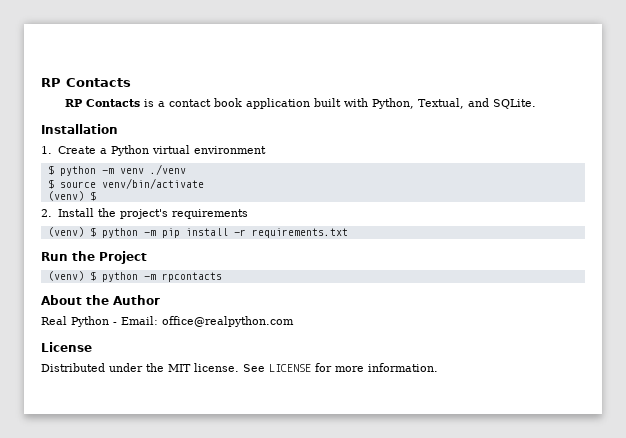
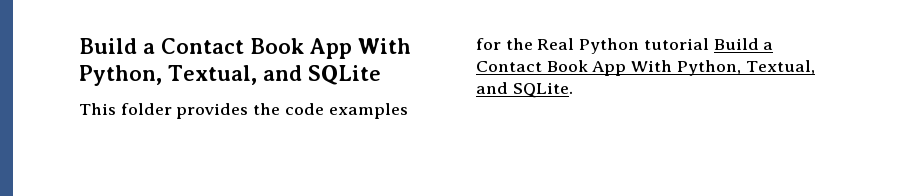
[41,78,131,87] [65,98,537,109] [41,124,118,134] [41,145,266,156] [47,164,186,176] [47,178,204,189] [47,191,96,201] [41,208,248,219] [47,227,348,238] [41,251,147,264] [47,271,222,282] [41,295,160,305] [41,316,294,327] [41,342,92,352] [41,363,438,372] RP Contacts // RP Contacts is a contact book application built with Python, Textual, and SQLite. // Installation // 1. Create a Python virtual environment // $ python -m venv ./venv // $ source venv/bin/activate // (venv) $ // 2. Install the project's requirements // (venv) $ python -m pip install -r requirements.txt // Run the Project // (venv) $ python -m rpcontacts // About the Author // Real Python - Email: office@realpython.com // License // Distributed under the MIT license. See LICENSE for more information. -> [79,38,411,59] [79,65,381,86] [79,103,408,119] [476,38,774,54] [476,60,815,76] [476,82,573,98] Build a Contact Book App With Python, Textual, and SQLite // This folder provides the code examples for the Real Python tutorial Build a Contact Book App With Python, Textual, and SQLite.

